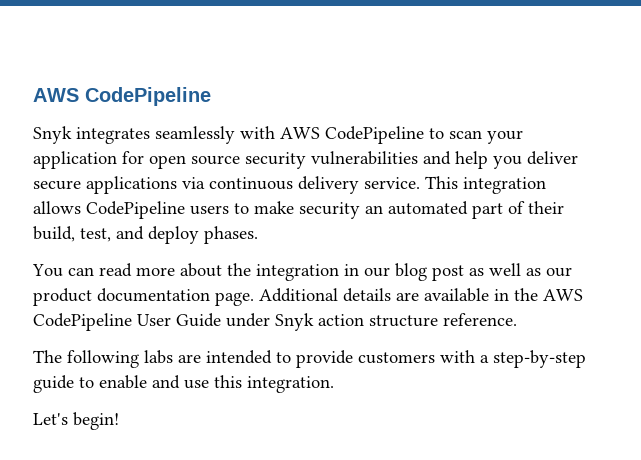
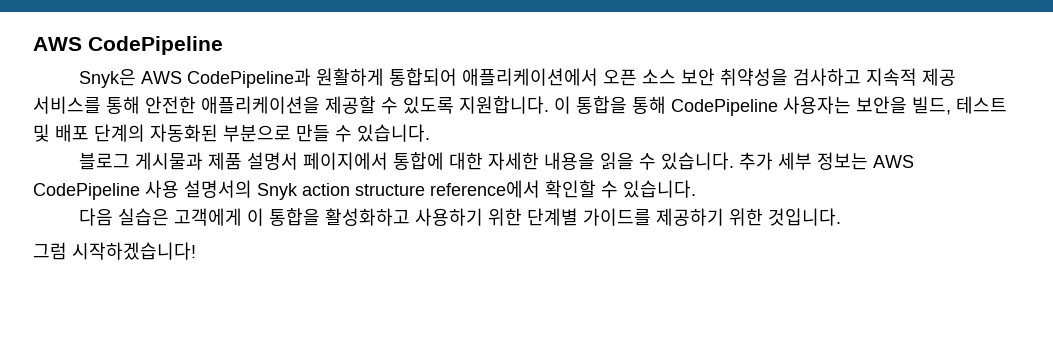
[33,126,523,144] [33,151,578,169] [33,176,546,194] [33,201,564,219] [33,226,258,244] [32,263,572,281] [33,288,583,306] [33,313,517,331] [33,350,586,368] [33,375,334,393] [33,412,119,430] Snyk integrates seamlessly with AWS CodePipeline to scan your application for open source security vulnerabilities and help you deliver secure applications via continuous delivery service. This integration allows CodePipeline users to make security an automated part of their build, test, and deploy phases. // You can read more about the integration in our blog post as well as our product documentation page. Additional details are available in the AWS CodePipeline User Guide under Snyk action structure reference. // The following labs are intended to provide customers with a step-by-step guide to enable and use this integration. // Let's begin! -> [79,68,957,88] [33,96,1007,116] [33,124,430,142] [79,152,915,170] [33,180,696,200] [79,208,842,226] [33,242,196,260] Snyk은 AWS CodePipeline과 원활하게 통합되어 애플리케이션에서 오픈 소스 보안 취약성을 검사하고 지속적 제공 서비스를 통해 안전한 애플리케이션을 제공할 수 있도록 지원합니다. 이 통합을 통해 CodePipeline 사용자는 보안을 빌드, 테스트 및 배포 단계의 자동화된 부분으로 만들 수 있습니다. // 블로그 게시물과 제품 설명서 페이지에서 통합에 대한 자세한 내용을 읽을 수 있습니다. 추가 세부 정보는 AWS CodePipeline 사용 설명서의 Snyk action structure reference에서 확인할 수 있습니다. // 다음 실습은 고객에게 이 통합을 활성화하고 사용하기 위한 단계별 가이드를 제공하기 위한 것입니다. // 그럼 시작하겠습니다!

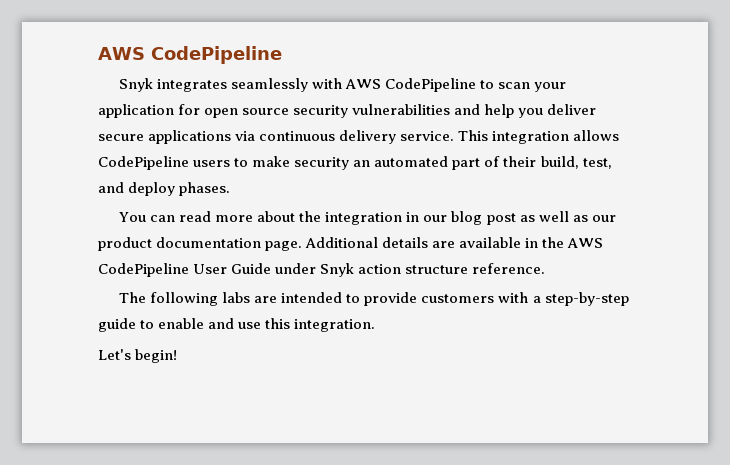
[79,68,957,88] [33,96,1007,116] [33,124,430,142] [79,152,915,170] [33,180,696,200] [79,208,842,226] [33,242,196,260] Snyk은 AWS CodePipeline과 원활하게 통합되어 애플리케이션에서 오픈 소스 보안 취약성을 검사하고 지속적 제공 서비스를 통해 안전한 애플리케이션을 제공할 수 있도록 지원합니다. 이 통합을 통해 CodePipeline 사용자는 보안을 빌드, 테스트 및 배포 단계의 자동화된 부분으로 만들 수 있습니다. // 블로그 게시물과 제품 설명서 페이지에서 통합에 대한 자세한 내용을 읽을 수 있습니다. 추가 세부 정보는 AWS CodePipeline 사용 설명서의 Snyk action structure reference에서 확인할 수 있습니다. // 다음 실습은 고객에게 이 통합을 활성화하고 사용하기 위한 단계별 가이드를 제공하기 위한 것입니다. // 그럼 시작하겠습니다! -> [119,78,567,92] [98,104,597,118] [98,130,620,144] [98,156,612,170] [98,182,231,196] [119,211,616,225] [98,237,604,251] [98,263,546,277] [119,292,629,306] [98,318,376,332] [98,349,178,363] Snyk integrates seamlessly with AWS CodePipeline to scan your application for open source security vulnerabilities and help you deliver secure applications via continuous delivery service. This integration allows CodePipeline users to make security an automated part of their build, test, and deploy phases. // You can read more about the integration in our blog post as well as our product documentation page. Additional details are available in the AWS CodePipeline User Guide under Snyk action structure reference. // The following labs are intended to provide customers with a step-by-step guide to enable and use this integration. // Let's begin!

